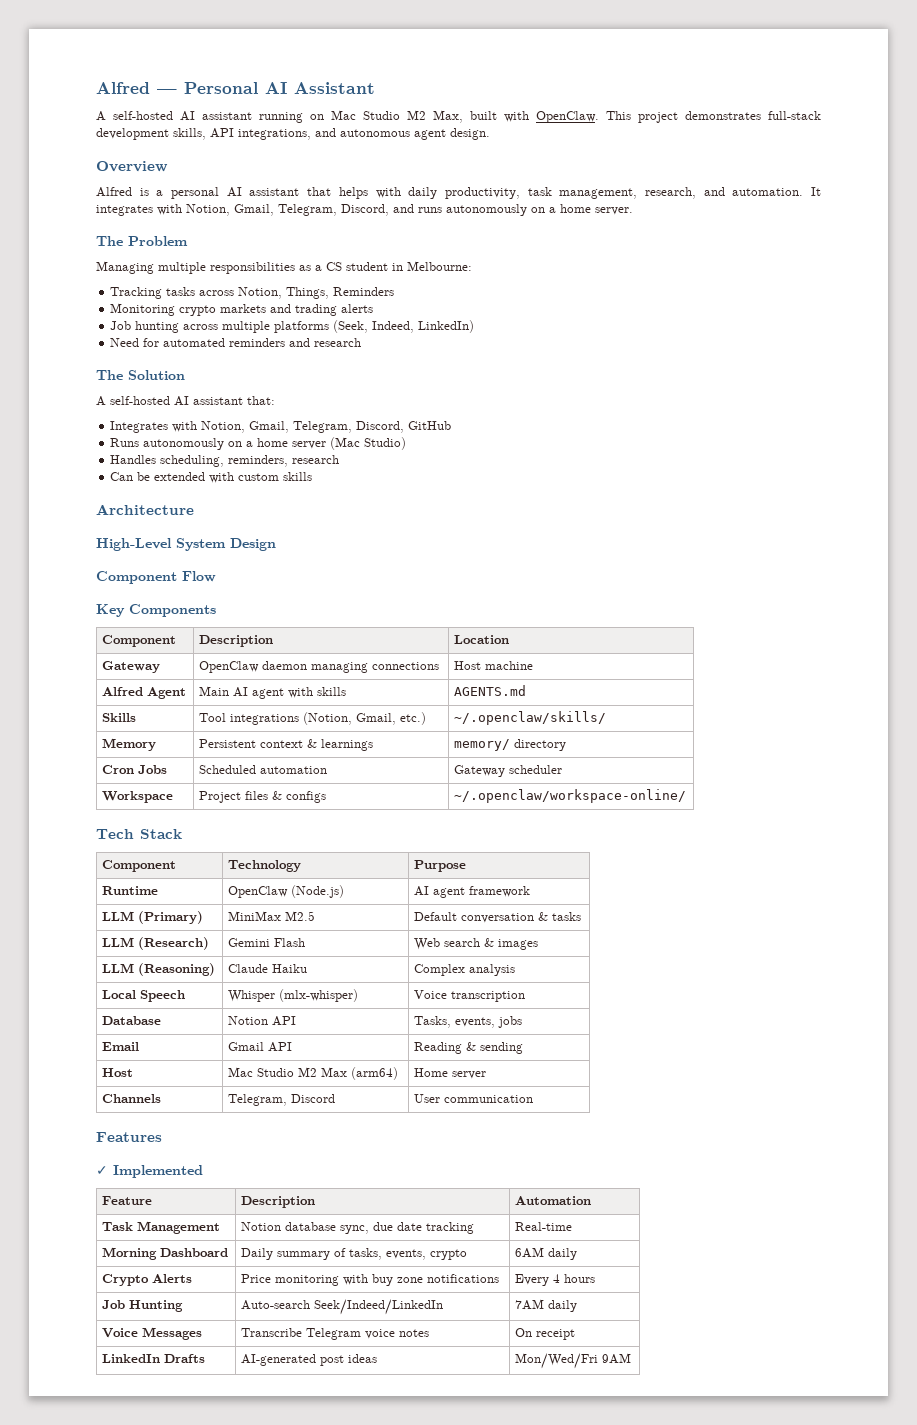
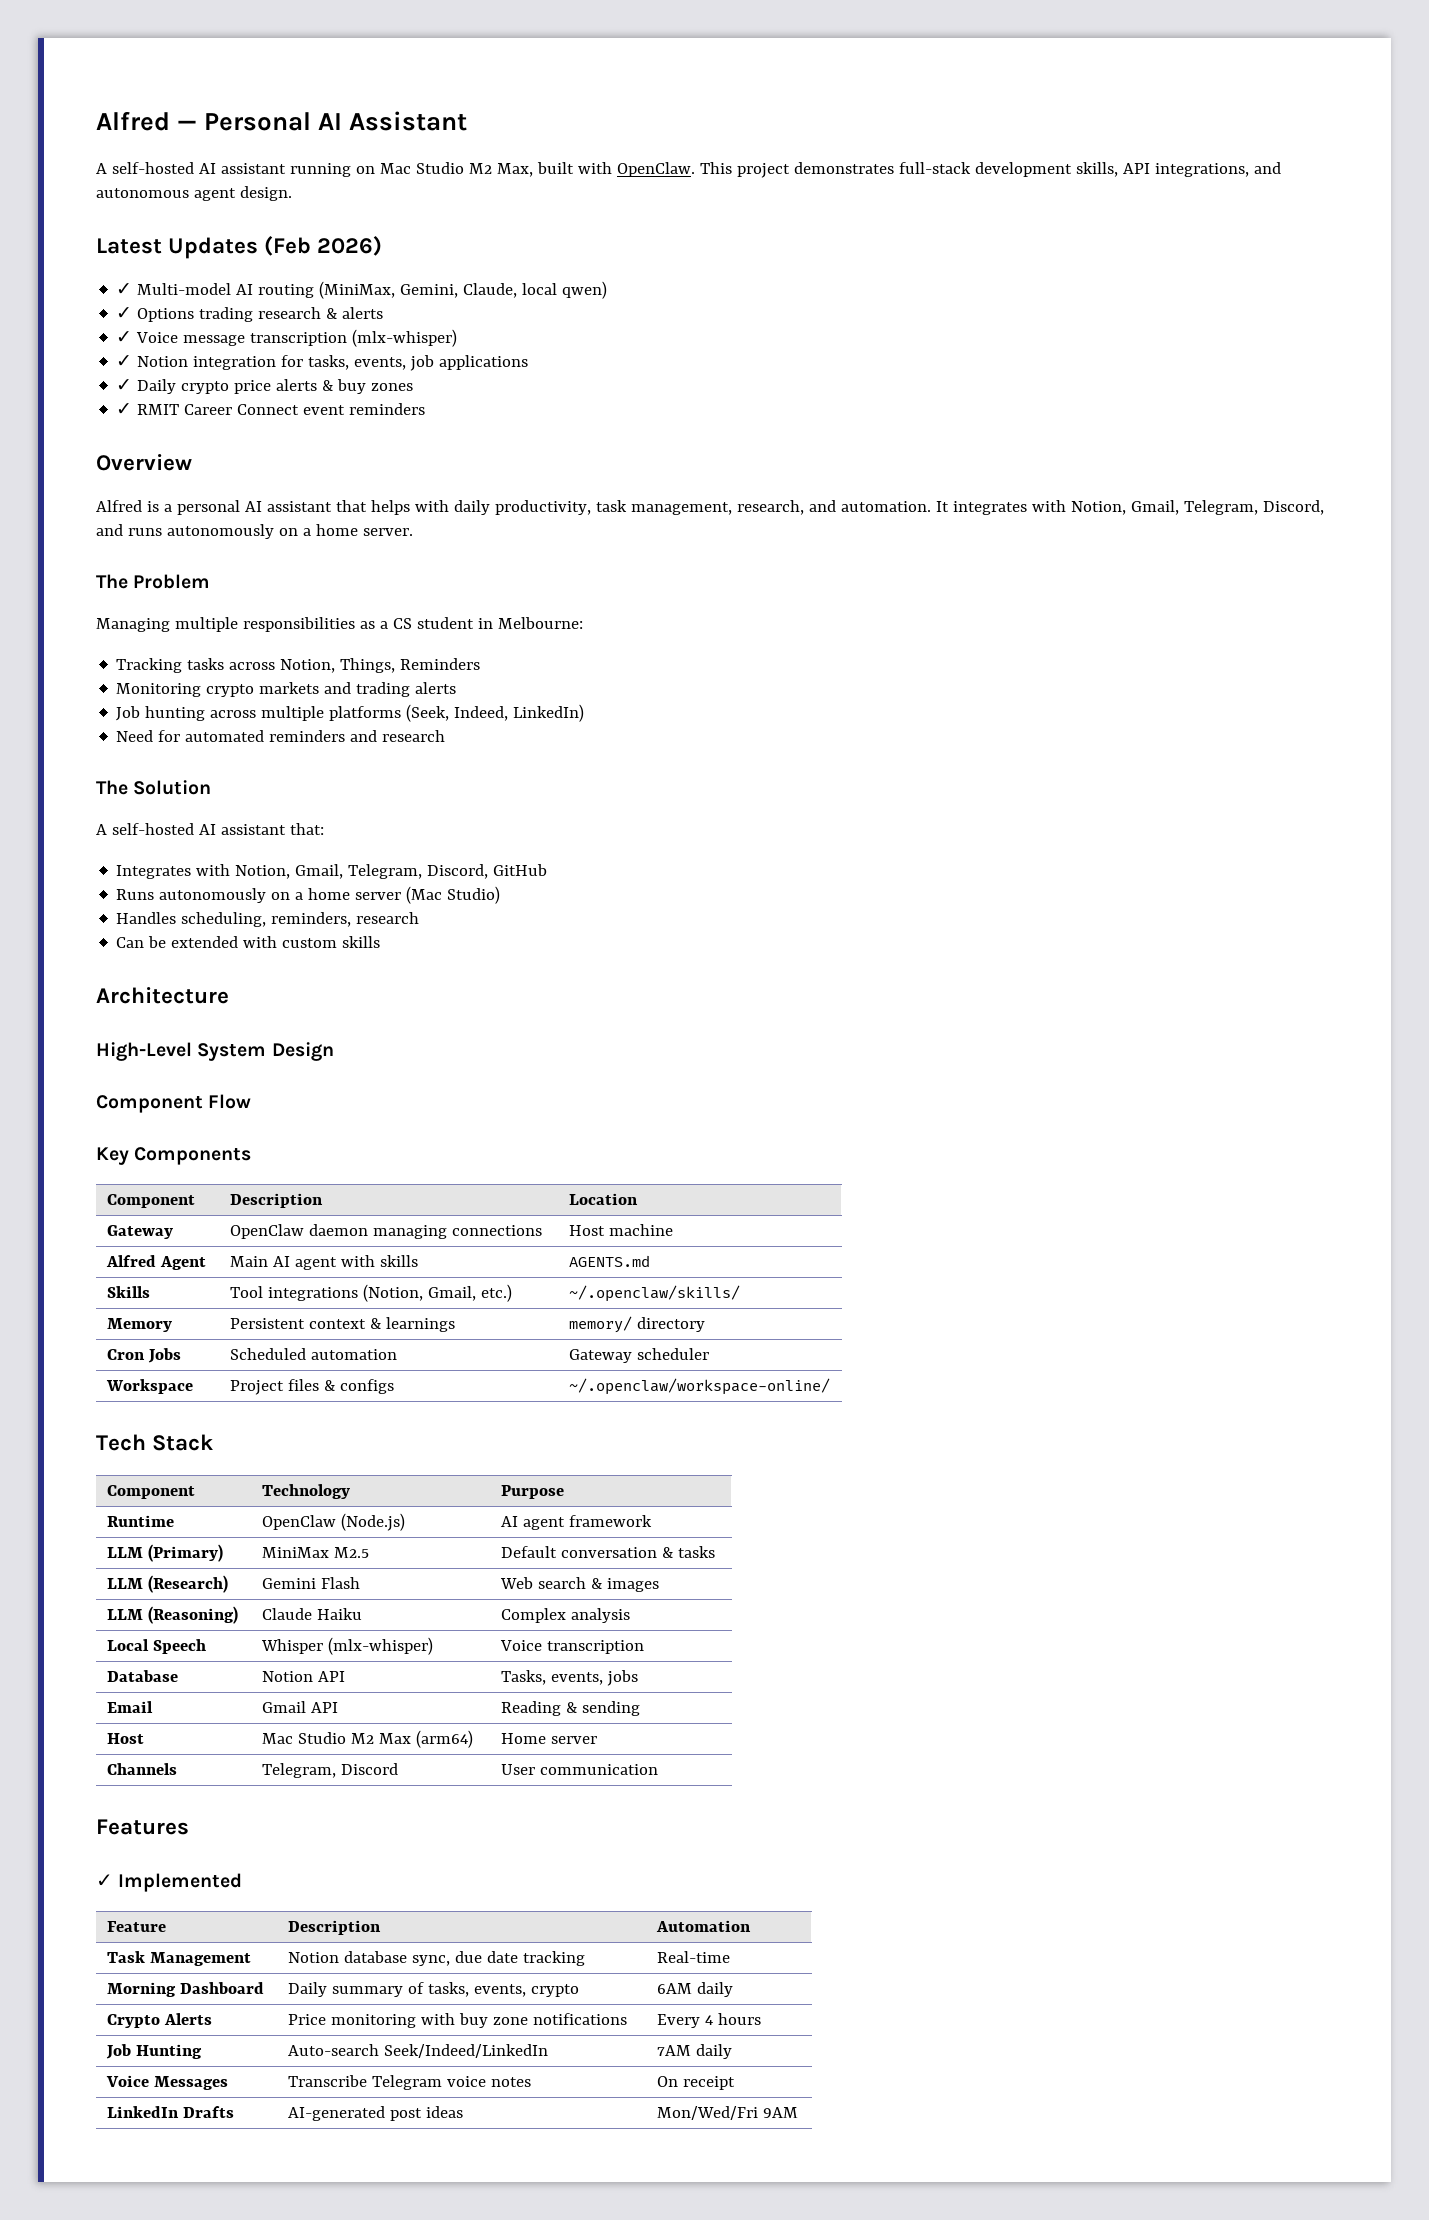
(490, 134) none -> [96,236,383,259] [116,281,608,299] [116,307,384,322] [116,329,458,347] [116,355,529,371] [116,379,414,394] [116,403,426,415] // Latest Updates (Feb 2026) // ✓ Multi-model AI routing (MiniMax, Gemini, Claude, local qwen) // ✓ Options trading research & alerts // ✓ Voice message transcription (mlx-whisper) // ✓ Notion integration for tasks, events, job applications // ✓ Daily crypto price alerts & buy zones // ✓ RMIT Career Connect event reminders

